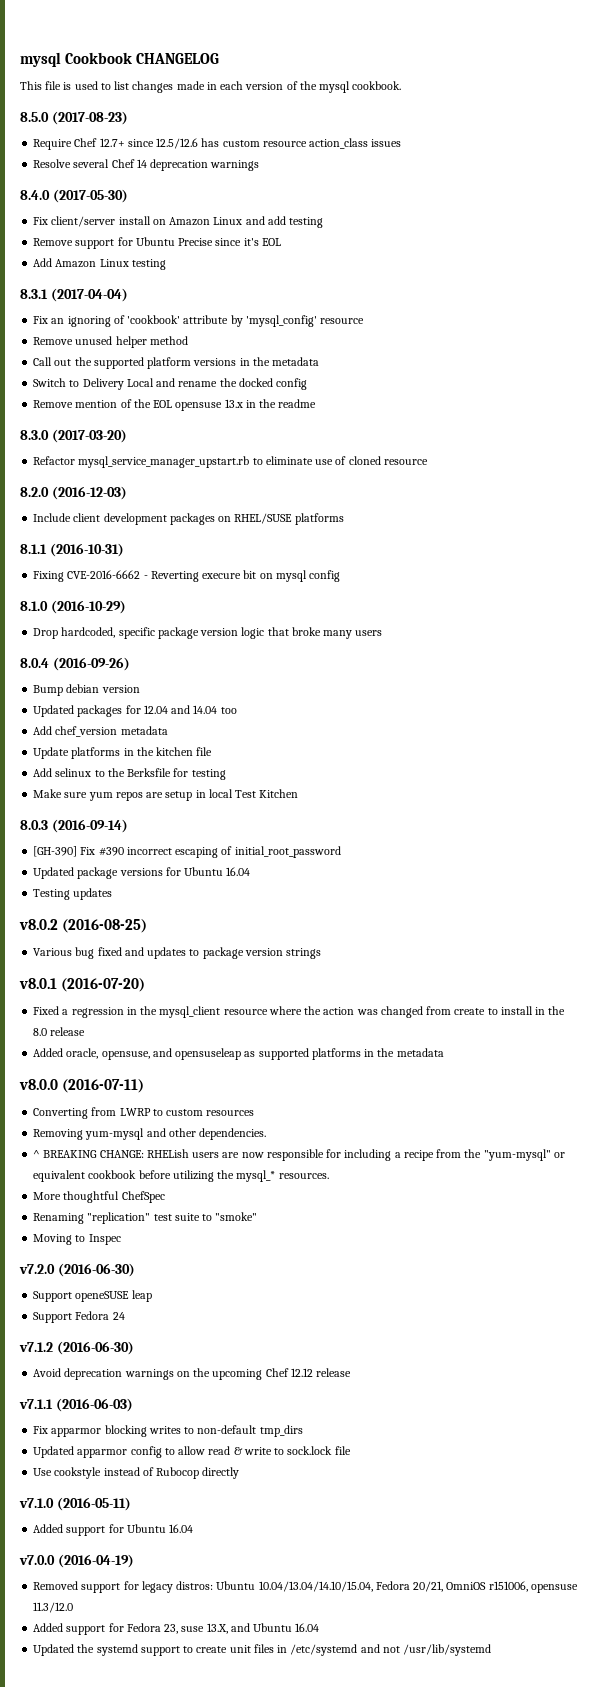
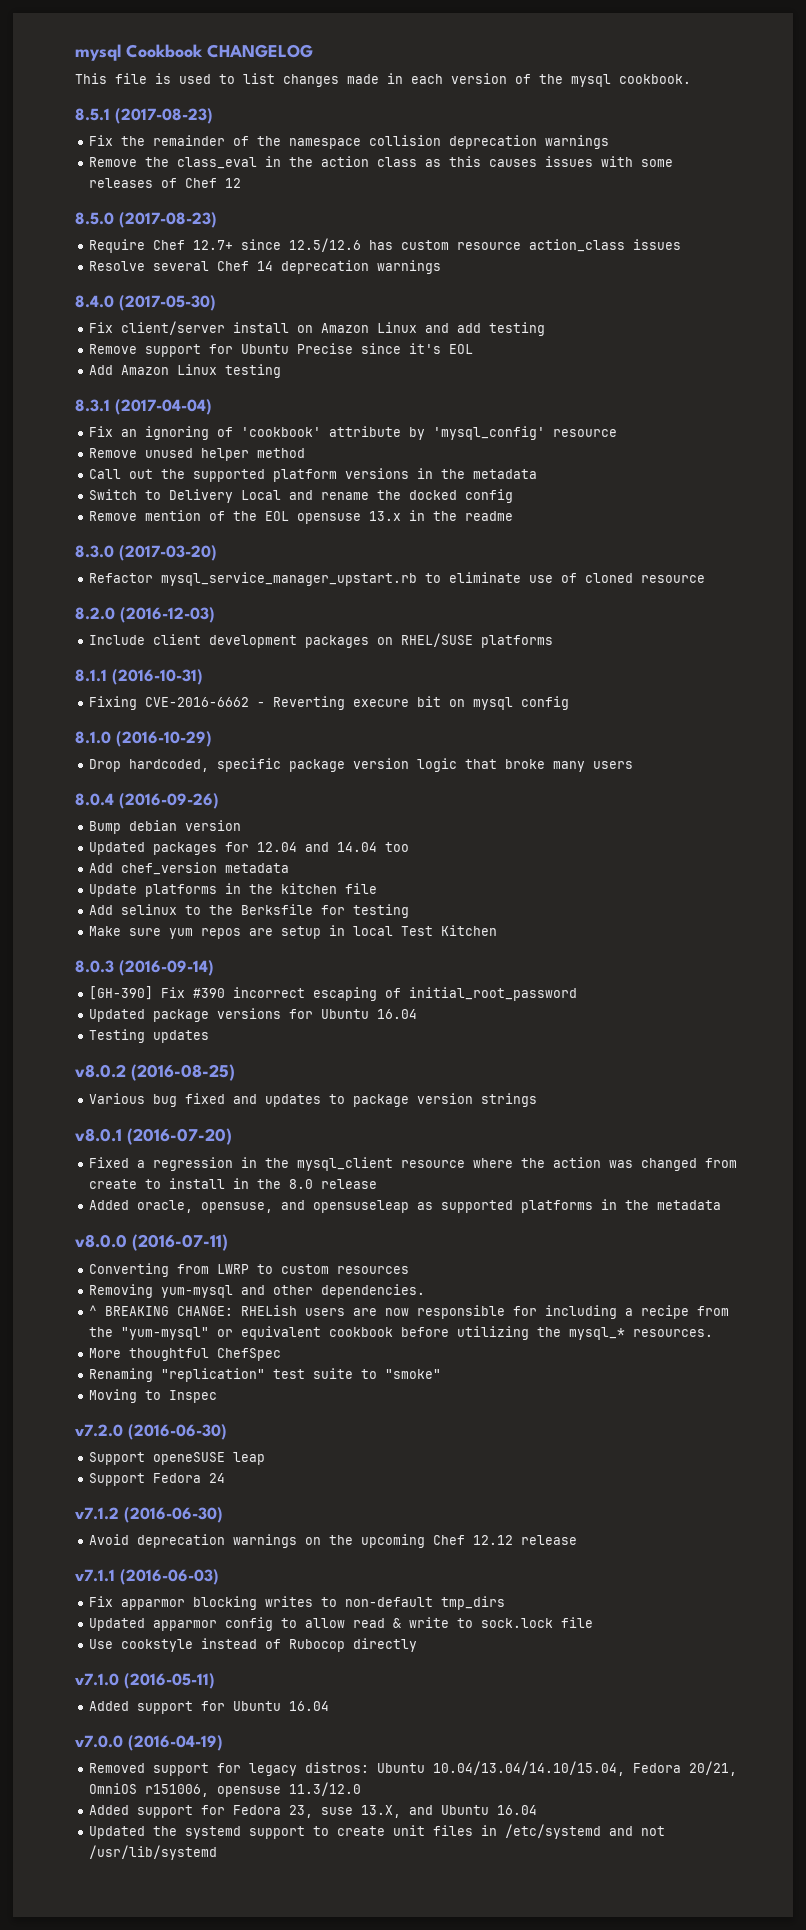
(402, 85) none -> [75,108,213,124] [89,135,610,149] [89,156,674,169] [89,178,242,188] // 8.5.1 (2017-08-23) // Fix the remainder of the namespace collision deprecation warnings // Remove the class_eval in the action class as this causes issues with some releases of Chef 12

